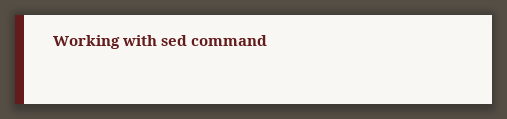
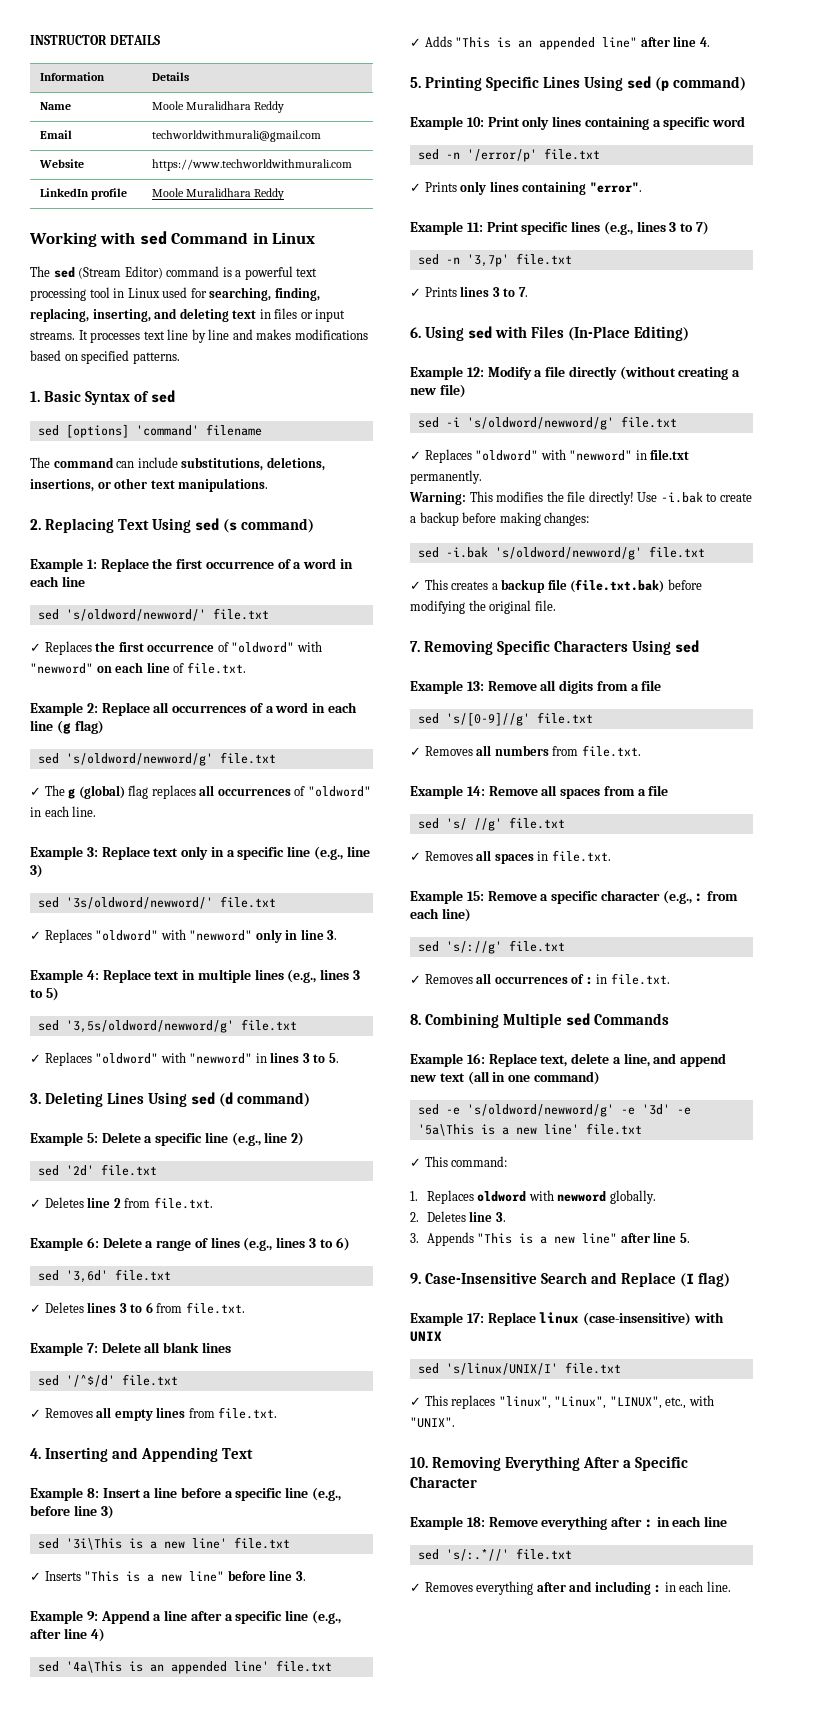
[53,35,268,49] Working with sed command -> [30,35,160,45] [39,72,105,81] [151,72,189,81] [39,102,71,110] [151,101,285,113] [39,130,72,139] [151,130,321,142] [38,159,84,168] [151,159,352,171] [39,188,128,200] [151,188,285,200] [29,231,316,247] [30,266,318,280] [30,287,320,301] [30,308,346,322] [30,329,368,343] [30,350,180,364] [30,390,176,405] [37,424,262,438] [30,457,325,471] [30,478,269,492] [30,518,315,533] [30,558,354,572] [30,576,85,587] [37,608,269,621] [30,641,322,655] [30,662,246,674] [30,702,358,716] [30,720,104,734] [37,752,276,766] [30,785,371,799] [30,806,97,817] [30,846,370,860] [30,864,43,878] [37,896,276,909] [30,929,338,943] [30,969,361,983] [30,987,59,1001] [37,1019,297,1033] [30,1052,339,1066] [30,1092,311,1107] [30,1132,305,1146] [37,1164,157,1176] [30,1197,213,1209] [30,1237,350,1251] [37,1269,171,1283] [30,1302,245,1314] [30,1342,231,1356] [37,1374,178,1387] [30,1407,278,1421] [30,1447,254,1462] [30,1487,342,1501] [30,1505,114,1519] [37,1537,290,1550] [30,1570,306,1582] [30,1610,342,1624] [30,1628,105,1642] [37,1660,332,1674] [410,36,710,50] [410,76,747,91] [410,116,746,130] [417,148,600,162] [410,181,642,195] [410,221,710,235] [417,253,572,267] [410,286,528,297] [410,326,690,341] [410,366,741,380] [410,384,466,398] [417,416,677,430] [410,449,690,463] [410,470,482,484] [409,491,752,505] [410,512,590,526] [417,546,705,560] [410,579,702,593] [410,600,556,614] [410,640,700,655] [410,680,662,694] [417,712,593,726] [410,745,641,757] [410,785,669,799] [417,817,565,831] [410,850,611,864] [410,890,739,904] [410,908,471,922] [417,940,565,954] [410,973,670,985] [410,1013,670,1028] [410,1053,727,1067] [410,1071,600,1085] [417,1104,691,1117] [417,1123,642,1136] [410,1156,508,1167] [410,1190,656,1204] [410,1211,506,1222] [410,1232,690,1246] [410,1272,731,1287] [410,1312,724,1326] [410,1331,442,1342] [417,1362,621,1375] [410,1395,714,1409] [410,1417,455,1428] [410,1456,689,1471] [410,1476,477,1488] [410,1516,728,1530] [417,1548,572,1561] [410,1581,731,1595] INSTRUCTOR DETAILS // Information | Details // Name | Moole Muralidhara Reddy // Email | techworldwithmurali@gmail.com // Website | https://www.techworldwithmurali.com // LinkedIn profile | Moole Muralidhara Reddy // Working with sed Command in Linux // The sed (Stream Editor) command is a powerful text processing tool in Linux used for searching, finding, replacing, inserting, and deleting text in files or input streams. It processes text line by line and makes modifications based on specified patterns. // 1. Basic Syntax of sed // sed [options] 'command' filename // The command can include substitutions, deletions, insertions, or other text manipulations. // 2. Replacing Text Using sed (s command) // Example 1: Replace the first occurrence of a word in each line // sed 's/oldword/newword/' file.txt // ✓ Replaces the first occurrence of "oldword" with "newword" on each line of file.txt. // Example 2: Replace all occurrences of a word in each line (g flag) // sed 's/oldword/newword/g' file.txt // ✓ The g (global) flag replaces all occurrences of "oldword" in each line. // Example 3: Replace text only in a specific line (e.g., line 3) // sed '3s/oldword/newword/' file.txt // ✓ Replaces "oldword" with "newword" only in line 3. // Example 4: Replace text in multiple lines (e.g., lines 3 to 5) // sed '3,5s/oldword/newword/g' file.txt // ✓ Replaces "oldword" with "newword" in lines 3 to 5. // 3. Deleting Lines Using sed (d command) // Example 5: Delete a specific line (e.g., line 2) // sed '2d' file.txt // ✓ Deletes line 2 from file.txt. // Example 6: Delete a range of lines (e.g., lines 3 to 6) // sed '3,6d' file.txt // ✓ Deletes lines 3 to 6 from file.txt. // Example 7: Delete all blank lines // sed '/^$/d' file.txt // ✓ Removes all empty lines from file.txt. // 4. Inserting and Appending Text // Example 8: Insert a line before a specific line (e.g., before line 3) // sed '3i\This is a new line' file.txt // ✓ Inserts "This is a new line" before line 3. // Example 9: Append a line after a specific line (e.g., after line 4) // sed '4a\This is an appended line' file.txt // ✓ Adds "This is an appended line" after line 4. // 5. Printing Specific Lines Using sed (p command) // Example 10: Print only lines containing a specific word // sed -n '/error/p' file.txt // ✓ Prints only lines containing "error". // Example 11: Print specific lines (e.g., lines 3 to 7) // sed -n '3,7p' file.txt // ✓ Prints lines 3 to 7. // 6. Using sed with Files (In-Place Editing) // Example 12: Modify a file directly (without creating a new file) // sed -i 's/oldword/newword/g' file.txt // ✓ Replaces "oldword" with "newword" in file.txt permanently. // Warning: This modifies the file directly! Use -i.bak to create a backup before making changes: // sed -i.bak 's/oldword/newword/g' file.txt // ✓ This creates a backup file (file.txt.bak) before modifying the original file. // 7. Removing Specific Characters Using sed // Example 13: Remove all digits from a file // sed 's/[0-9]//g' file.txt // ✓ Removes all numbers from file.txt. // Example 14: Remove all spaces from a file // sed 's/ //g' file.txt // ✓ Removes all spaces in file.txt. // Example 15: Remove a specific character (e.g., : from each line) // sed 's/://g' file.txt // ✓ Removes all occurrences of : in file.txt. // 8. Combining Multiple sed Commands // Example 16: Replace text, delete a line, and append new text (all in one command) // sed -e 's/oldword/newword/g' -e '3d' -e '5a\This is a new line' file.txt // ✓ This command: // 1. Replaces oldword with newword globally. // 2. Deletes line 3. // 3. Appends "This is a new line" after line 5. // 9. Case-Insensitive Search and Replace (I flag) // Example 17: Replace linux (case-insensitive) with UNIX // sed 's/linux/UNIX/I' file.txt // ✓ This replaces "linux", "Linux", "LINUX", etc., with "UNIX". // 10. Removing Everything After a Specific Character // Example 18: Remove everything after : in each line // sed 's/:.*//' file.txt // ✓ Removes everything after and including : in each line.

